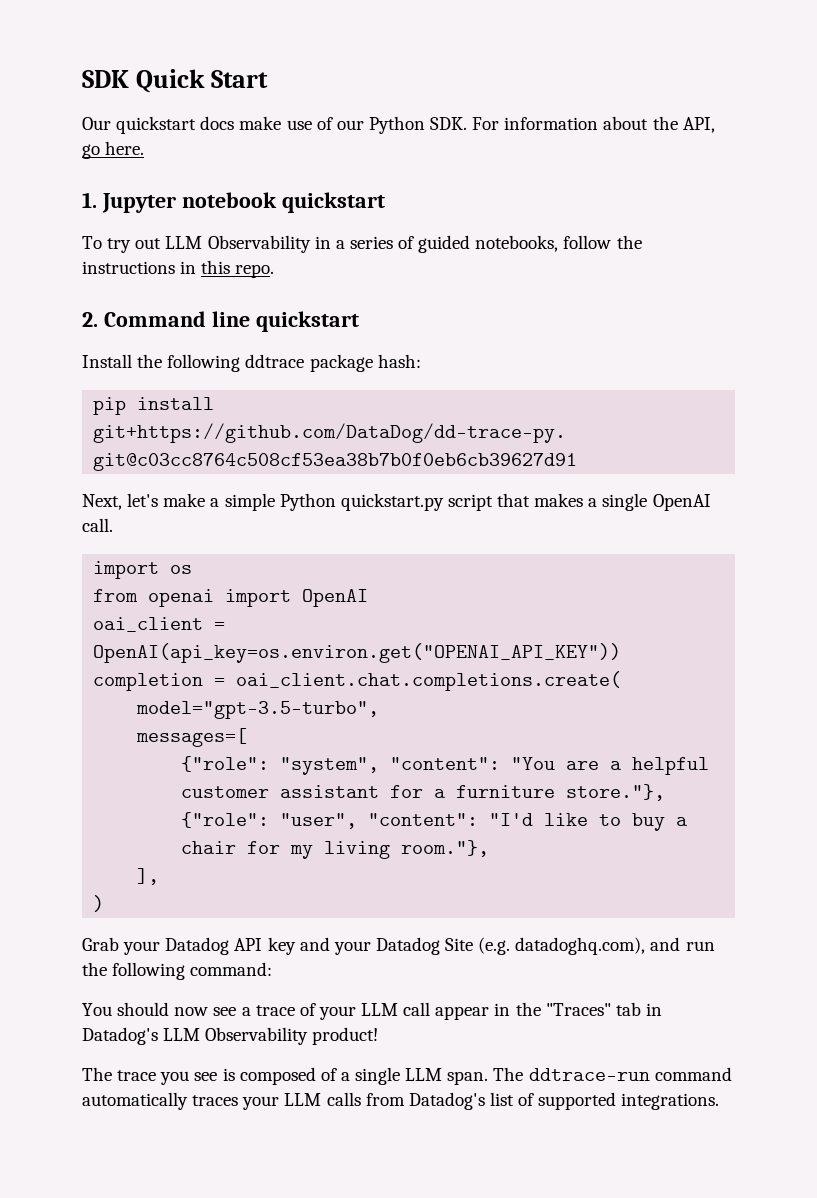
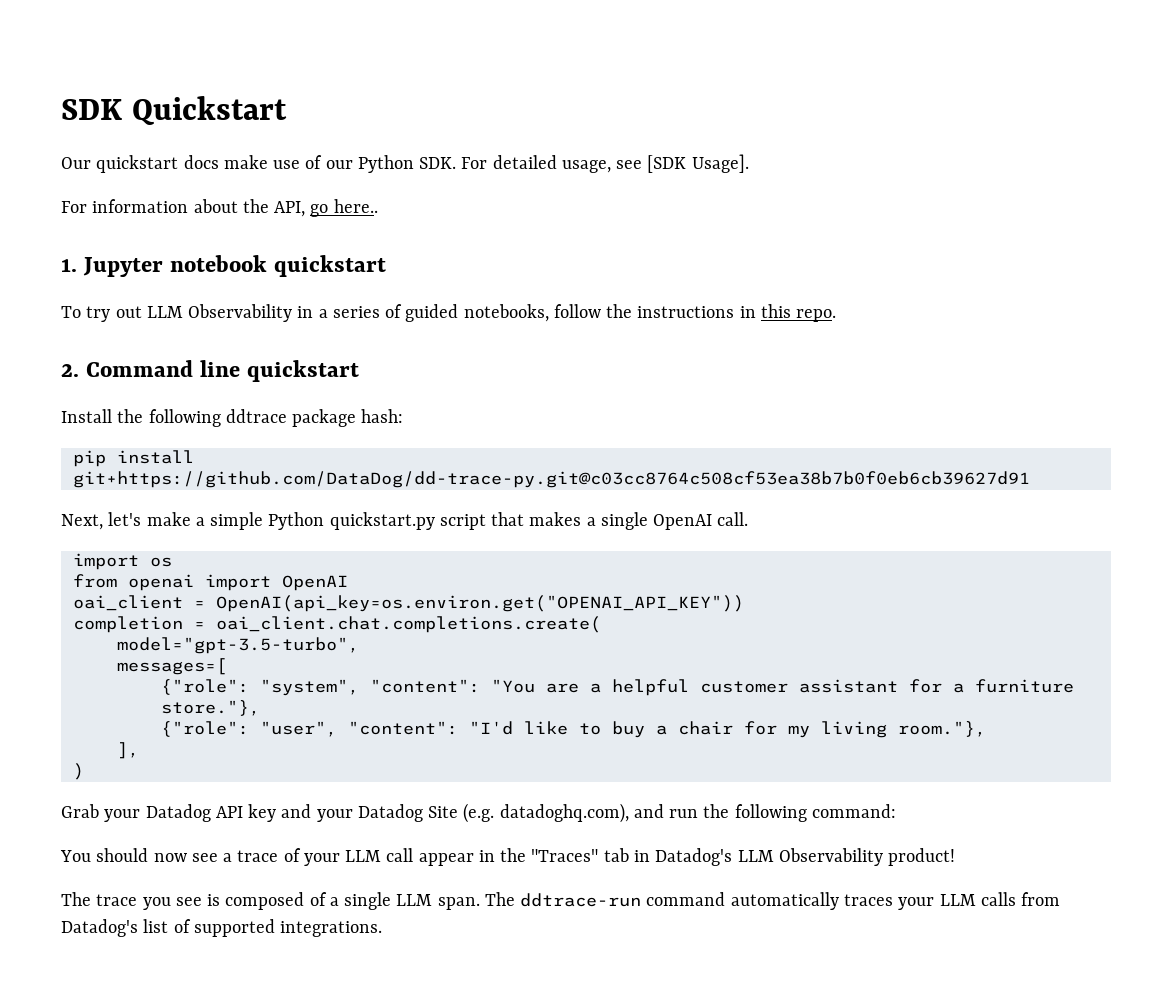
[136,69,269,93] Quick Start -> [131,96,287,125] Quickstart
(500, 123) none -> [492,154,749,173] [61,201,87,213] detailed usage, see [SDK Usage]. // For
[105,141,145,155] here. -> [333,199,378,213] here..

